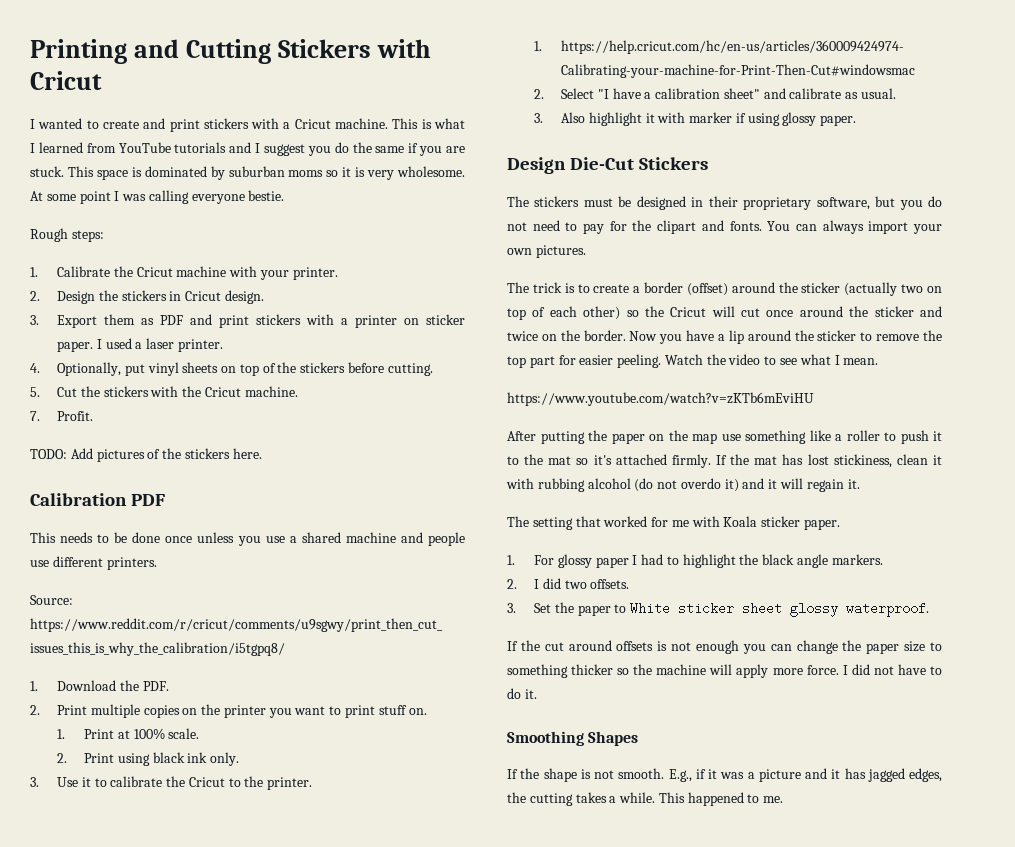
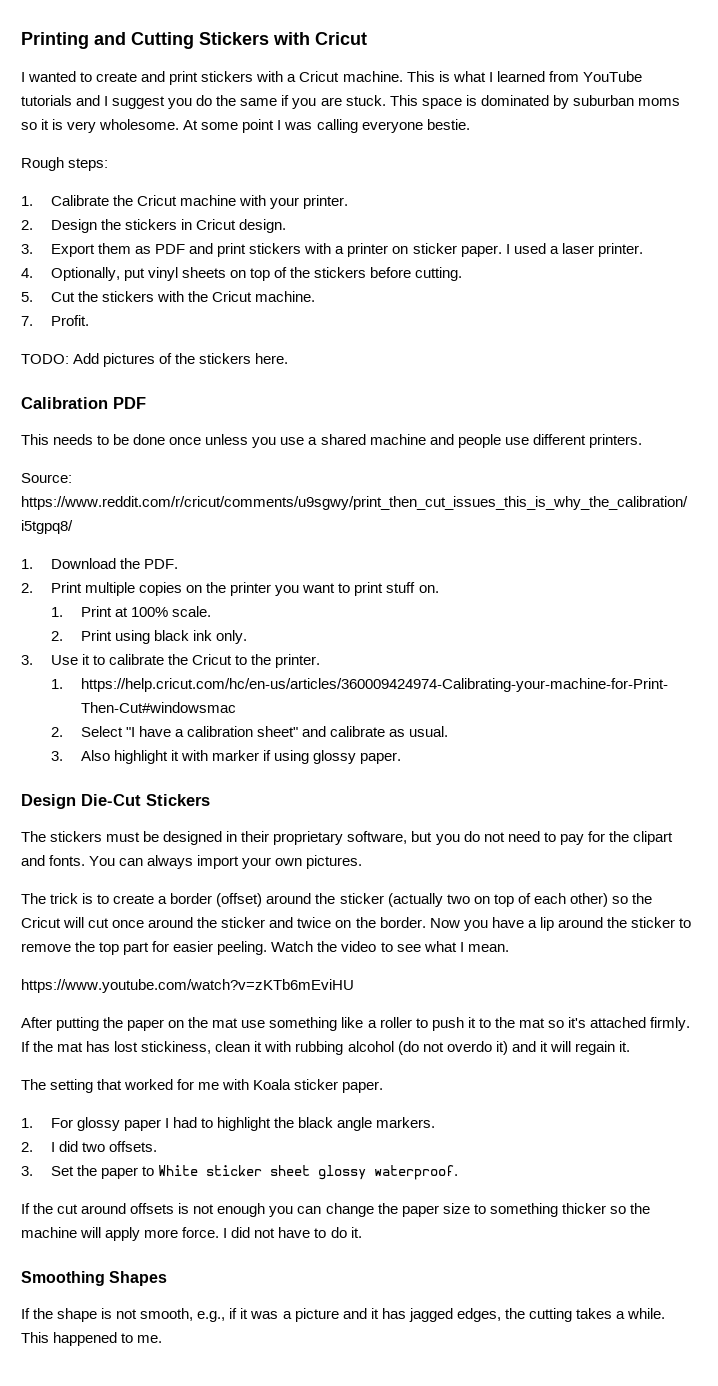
[692,433,717,444] map -> [212,1018,239,1028] mat
[618,768,692,782] smooth. E.g., -> [140,1308,226,1322] smooth, e.g.,

